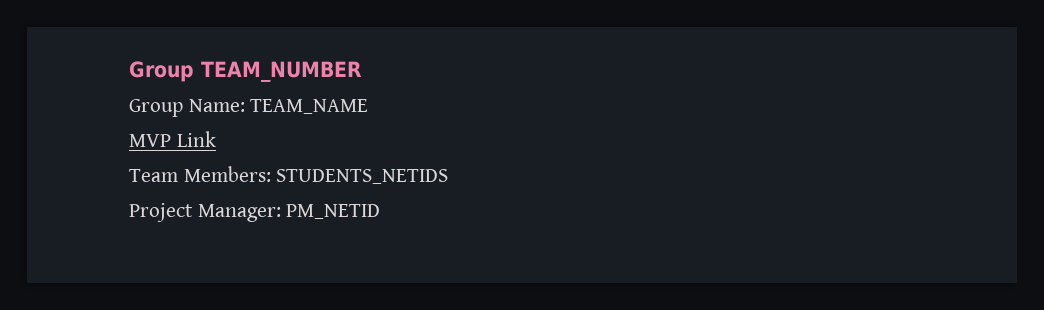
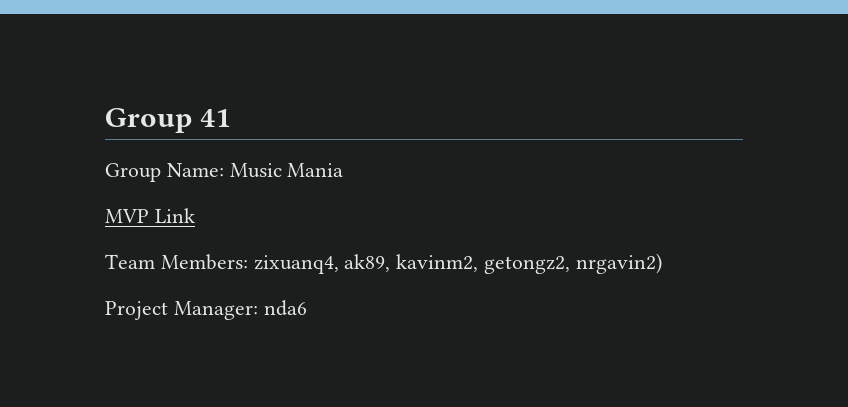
[129,61,362,82] Group TEAM_NUMBER -> [105,108,231,133] Group 41
[250,99,369,114] TEAM_NAME -> [229,163,344,178] Music Mania
[276,169,449,184] STUDENTS_NETIDS -> [253,253,662,274] zixuanq4, ak89, kavinm2, getongz2, nrgavin2)
[286,204,381,219] PM_NETID -> [263,300,307,316] nda6

